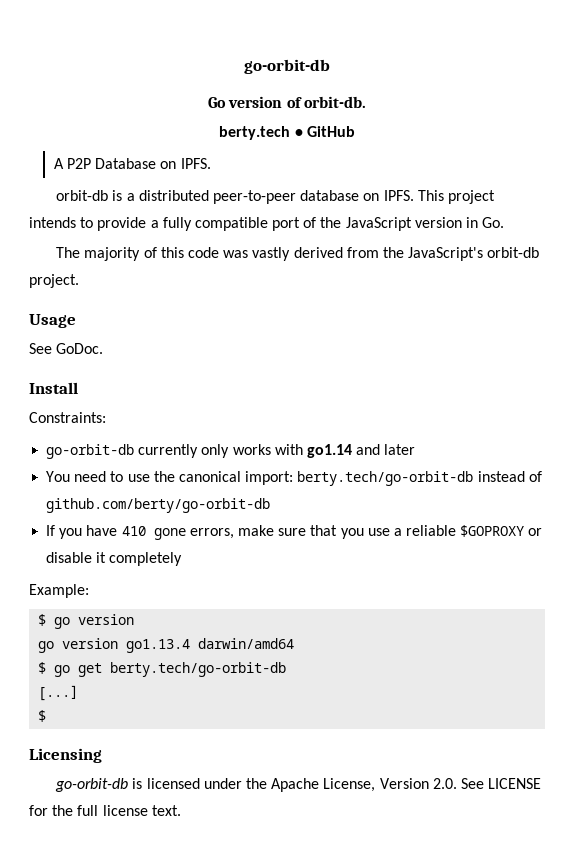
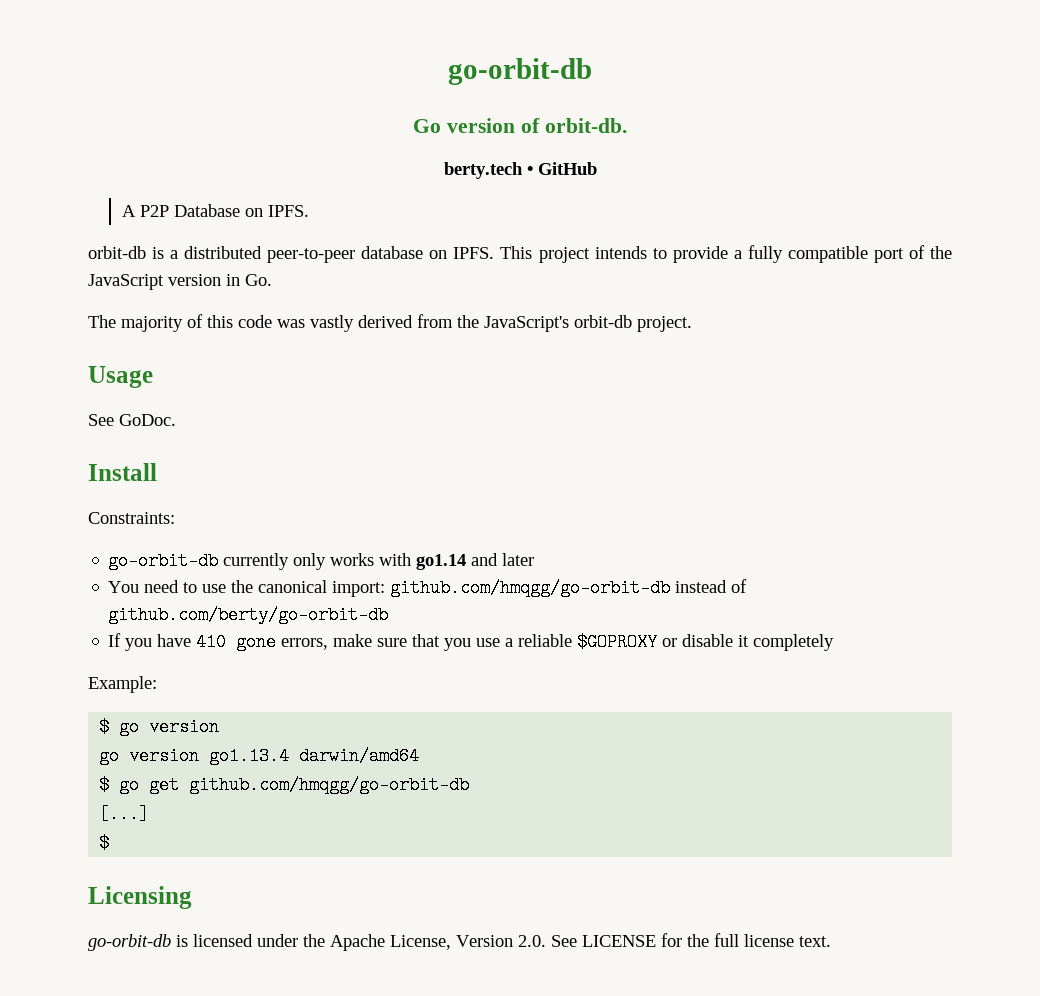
[297,471,474,486] berty.tech/go-orbit-db -> [390,579,671,597] github.com/hmqgg/go-orbit-db
[110,662,287,677] berty.tech/go-orbit-db -> [189,776,470,794] github.com/hmqgg/go-orbit-db

